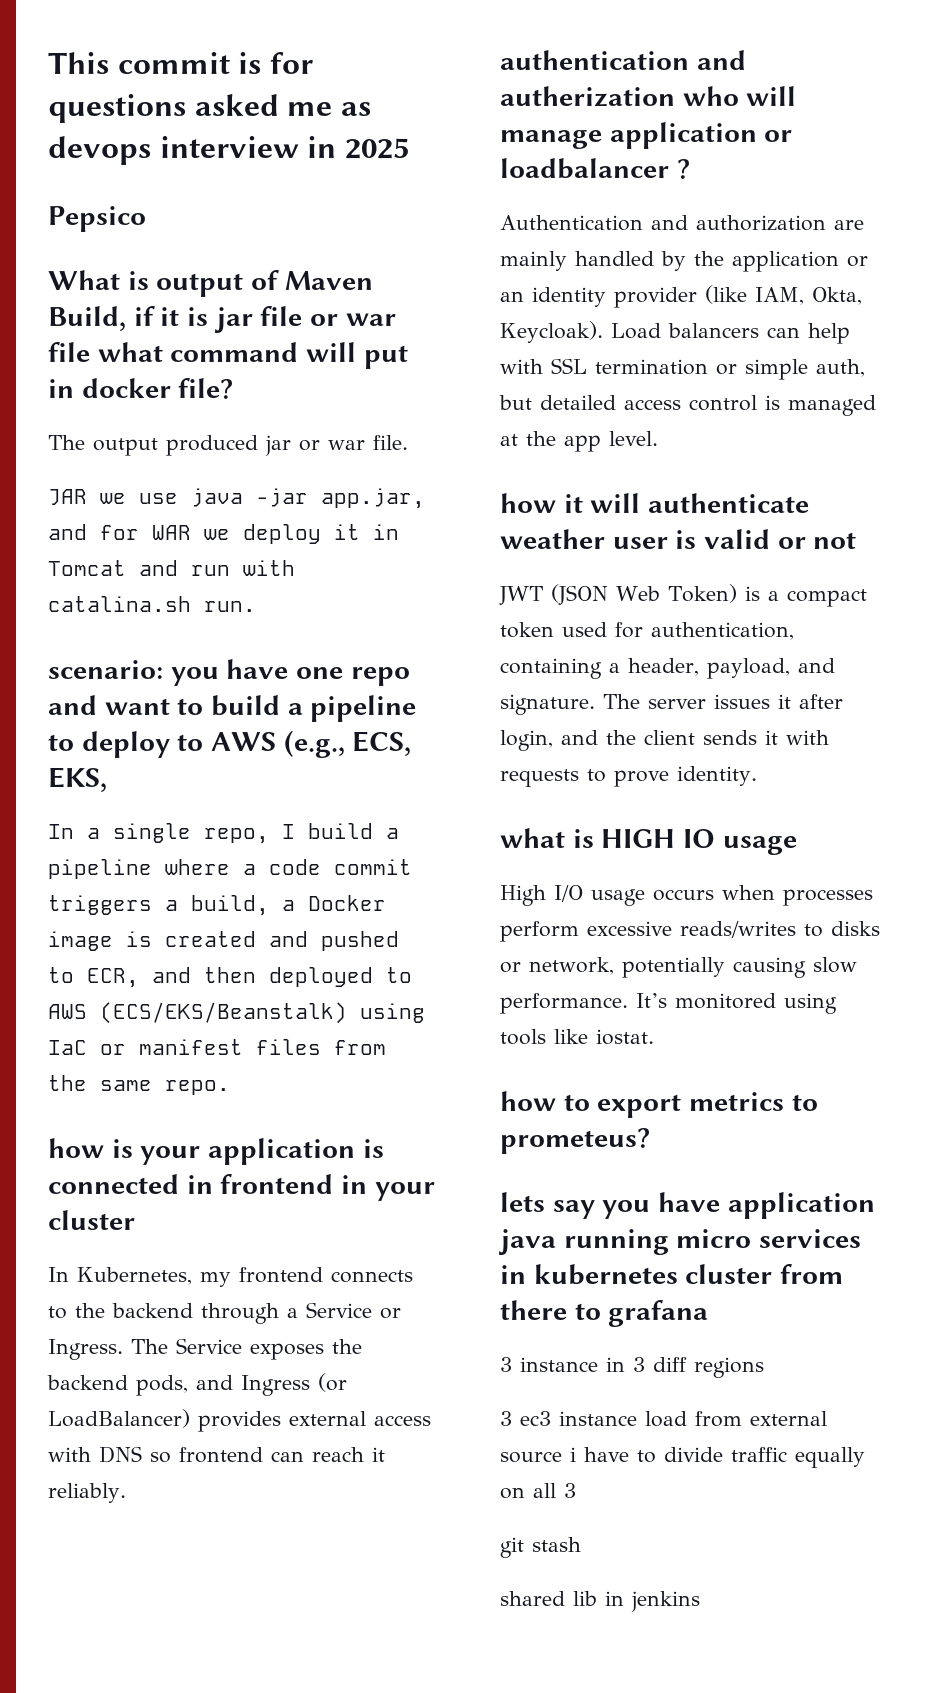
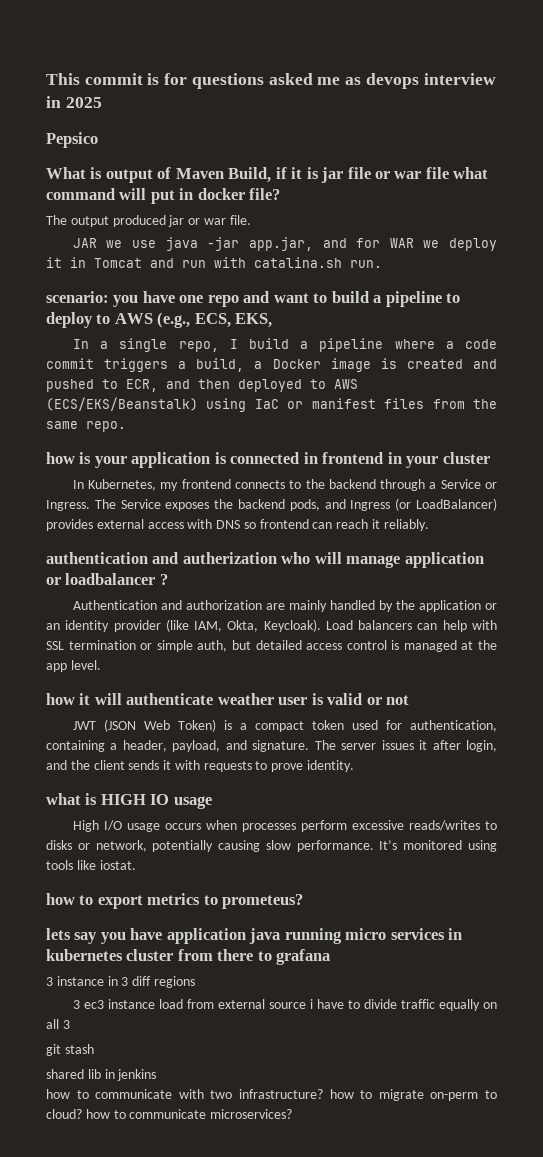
(700, 1601) none -> [46,1089,498,1101] [46,1109,293,1119] // how to communicate with two infrastructure? how to migrate on-perm to cloud? how to communicate microservices?

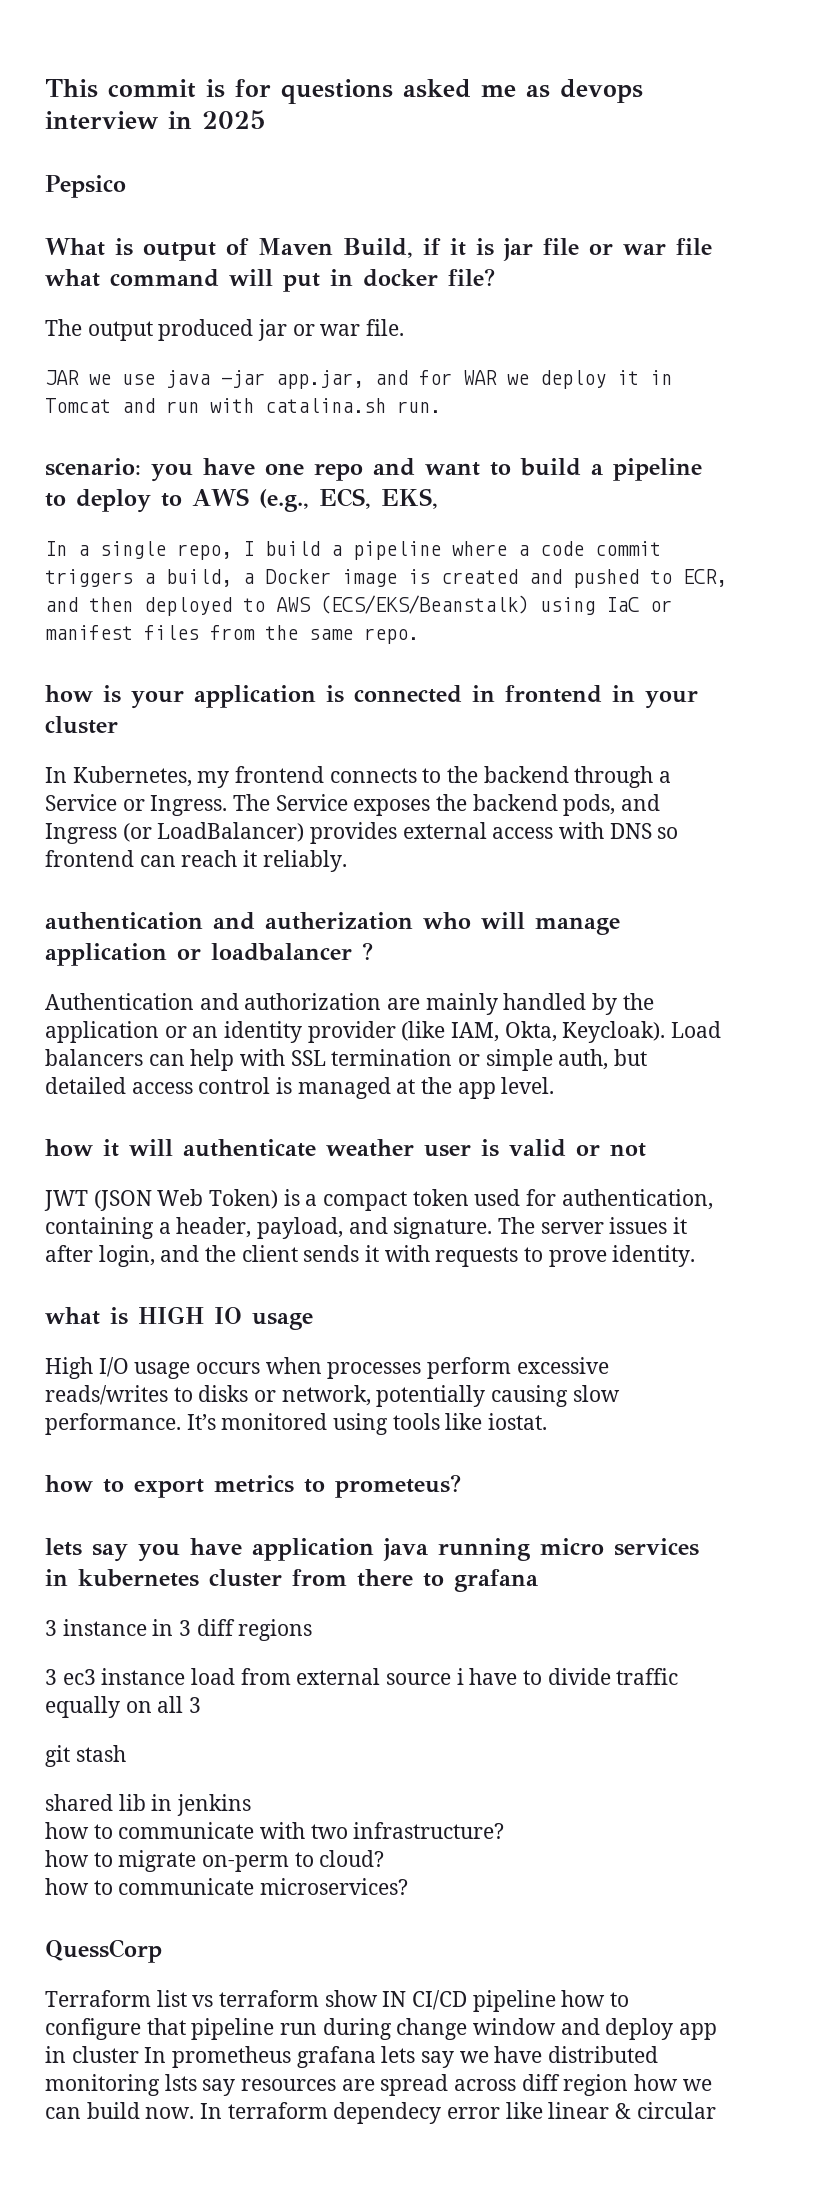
(323, 1094) none -> (505, 1830) //
(82, 1114) none -> (385, 1858) //
(293, 1114) none -> [45,1939,162,1963] [45,1990,630,2012] [45,2018,718,2040] [45,2046,659,2068] [45,2074,712,2096] [45,2102,716,2124] // QuessCorp // Terraform list vs terraform show IN CI/CD pipeline how to configure that pipeline run during change window and deploy app in cluster In prometheus grafana lets say we have distributed monitoring lsts say resources are spread across diff region how we can build now. In terraform dependecy error like linear & circular

